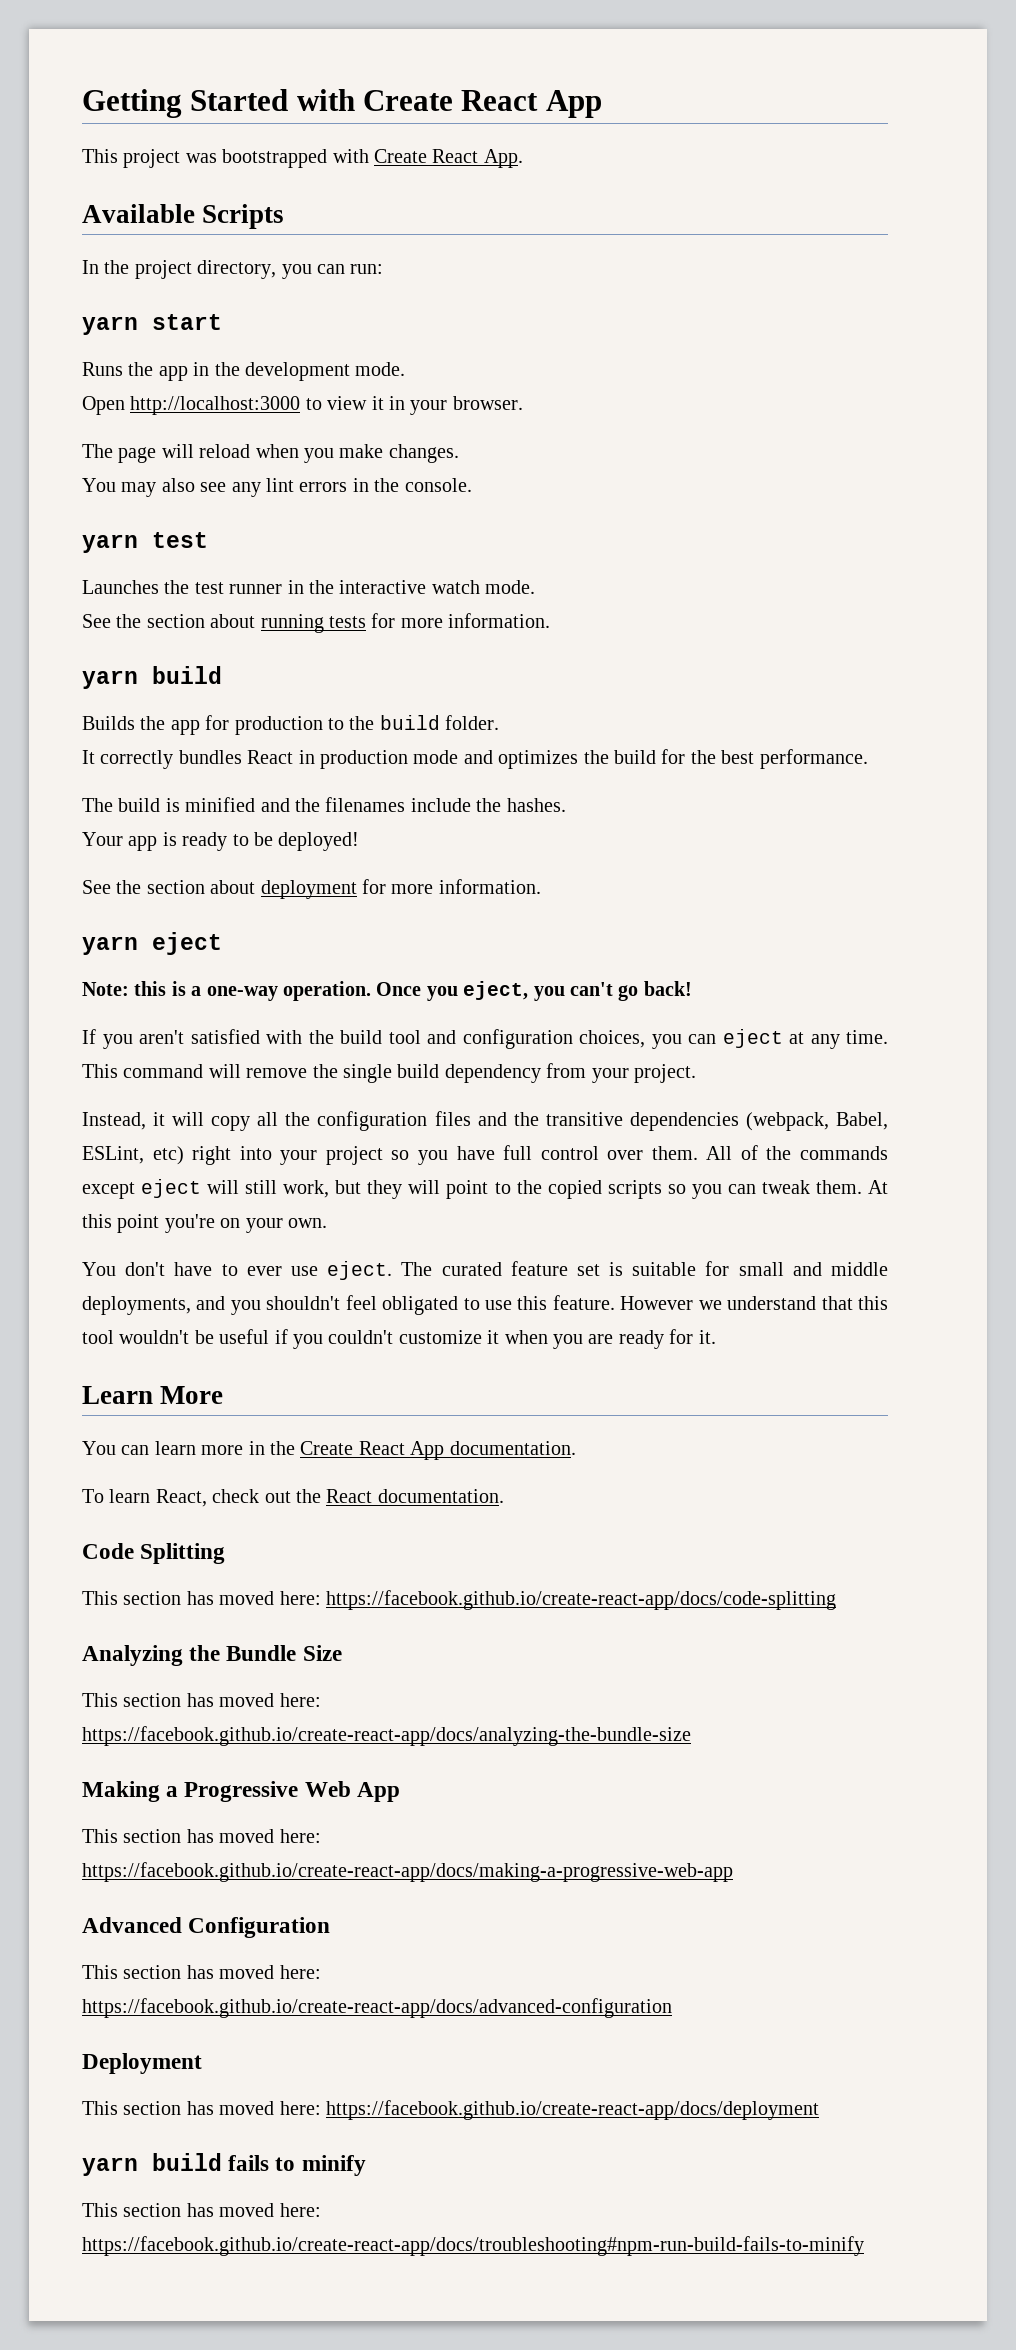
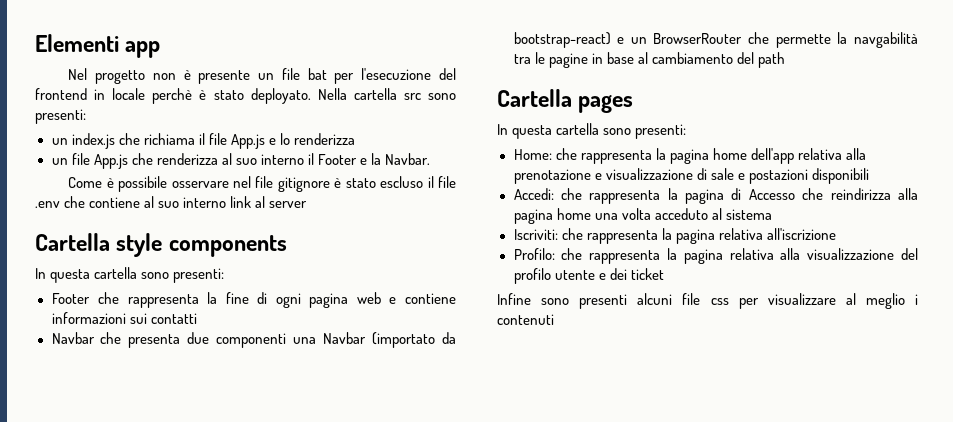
[82,89,602,118] [82,149,523,168] [82,204,285,229] [82,260,384,279] [82,314,222,335] [82,362,406,381] [82,396,523,415] [82,444,459,463] [82,478,472,497] [82,532,208,553] [82,580,536,594] [82,613,551,633] [82,666,222,689] [82,715,500,735] [82,749,868,769] [82,797,566,812] [82,832,360,851] [82,879,541,899] [82,932,222,955] [82,981,692,1001] [82,1029,888,1049] [82,1063,696,1083] [82,1111,889,1131] [82,1145,888,1165] [82,1179,888,1199] [82,1214,327,1233] [82,1261,888,1280] [82,1295,889,1315] [82,1329,716,1349] [82,1386,224,1404] [82,1441,576,1460] [82,1489,504,1507] [82,1543,226,1564] [82,1590,836,1610] [82,1645,342,1666] [82,1693,321,1707] [82,1726,691,1746] [82,1781,400,1802] [82,1829,321,1843] [82,1862,733,1882] [82,1917,331,1938] [82,1965,321,1979] [82,1998,672,2018] [82,2053,202,2074] [82,2100,819,2120] [82,2153,366,2176] [82,2203,321,2217] [82,2236,864,2256] Getting Started with Create React App // This project was bootstrapped with Create React App. // Available Scripts // In the project directory, you can run: // yarn start // Runs the app in the development mode. // Open http://localhost:3000 to view it in your browser. // The page will reload when you make changes. // You may also see any lint errors in the console. // yarn test // Launches the test runner in the interactive watch mode. // See the section about running tests for more information. // yarn build // Builds the app for production to the build folder. // It correctly bundles React in production mode and optimizes the build for the best performance. // The build is minified and the filenames include the hashes. // Your app is ready to be deployed! // See the section about deployment for more information. // yarn eject // Note: this is a one-way operation. Once you eject, you can't go back! // If you aren't satisfied with the build tool and configuration choices, you can eject at any time. This command will remove the single build dependency from your project. // Instead, it will copy all the configuration files and the transitive dependencies (webpack, Babel, ESLint, etc) right into your project so you have full control over them. All of the commands except eject will still work, but they will point to the copied scripts so you can tweak them. At this point you're on your own. // You don't have to ever use eject. The curated feature set is suitable for small and middle deployments, and you shouldn't feel obligated to use this feature. However we understand that this tool wouldn't be useful if you couldn't customize it when you are ready for it. // Learn More // You can learn more in the Create React App documentation. // To learn React, check out the React documentation. // Code Splitting // This section has moved here: https://facebook.github.io/create-react-app/docs/code-splitting // Analyzing the Bundle Size // This section has moved here: https://facebook.github.io/create-react-app/docs/analyzing-the-bundle-size // Making a Progressive Web App // This section has moved here: https://facebook.github.io/create-react-app/docs/making-a-progressive-web-app // Advanced Configuration // This section has moved here: https://facebook.github.io/create-react-app/docs/advanced-configuration // Deployment // This section has moved here: https://facebook.github.io/create-react-app/docs/deployment // yarn build fails to minify // This section has moved here: https://facebook.github.io/create-react-app/docs/troubleshooting#npm-run-build-fails-to-minify -> [35,34,161,58] [68,68,456,84] [35,88,457,104] [35,109,86,124] [51,133,355,149] [51,153,431,169] [68,176,457,192] [35,196,308,208] [35,233,287,257] [35,267,225,283] [51,292,456,308] [51,312,197,324] [51,332,456,348] [513,32,918,48] [513,52,785,68] [497,89,634,113] [497,123,687,139] [513,148,866,164] [513,168,869,184] [513,188,918,204] [513,208,772,224] [513,228,836,244] [513,248,918,264] [513,268,664,284] [497,293,918,309] [497,314,554,325] Elementi app // Nel progetto non è presente un file bat per l'esecuzione del frontend in locale perchè è stato deployato. Nella cartella src sono presenti: // un index.js che richiama il file App.js e lo renderizza // un file App.js che renderizza al suo interno il Footer e la Navbar. // Come è possibile osservare nel file gitignore è stato escluso il file .env che contiene al suo interno link al server // Cartella style components // In questa cartella sono presenti: // Footer che rappresenta la fine di ogni pagina web e contiene informazioni sui contatti // Navbar che presenta due componenti una Navbar (importato da bootstrap-react) e un BrowserRouter che permette la navgabilità tra le pagine in base al cambiamento del path // Cartella pages // In questa cartella sono presenti: // Home: che rappresenta la pagina home dell'app relativa alla prenotazione e visualizzazione di sale e postazioni disponibili // Accedi: che rappresenta la pagina di Accesso che reindirizza alla pagina home una volta acceduto al sistema // Iscriviti: che rappresenta la pagina relativa all'iscrizione // Profilo: che rappresenta la pagina relativa alla visualizzazione del profilo utente e dei ticket // Infine sono presenti alcuni file css per visualizzare al meglio i contenuti

